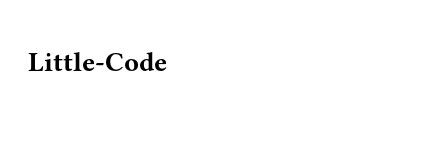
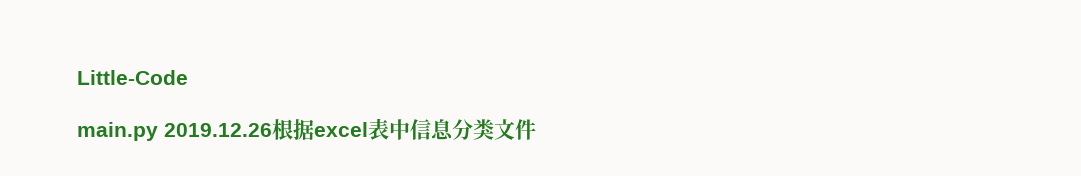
(167, 62) none -> [77,118,536,141] // main.py 2019.12.26根据excel表中信息分类文件

